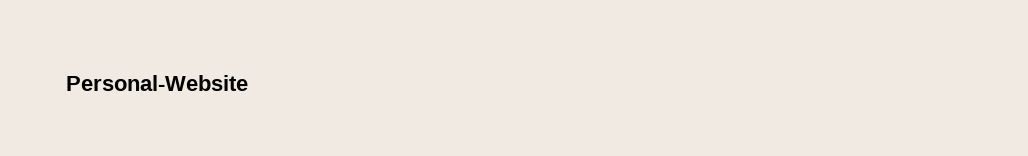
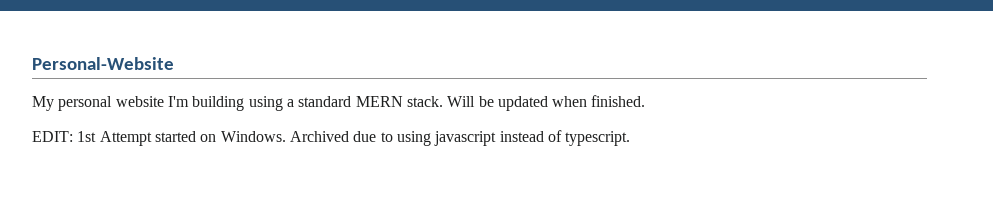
(248, 83) none -> [32,95,646,111] [32,130,631,146] // My personal website I'm building using a standard MERN stack. Will be updated when finished. // EDIT: 1st Attempt started on Windows. Archived due to using javascript instead of typescript.

